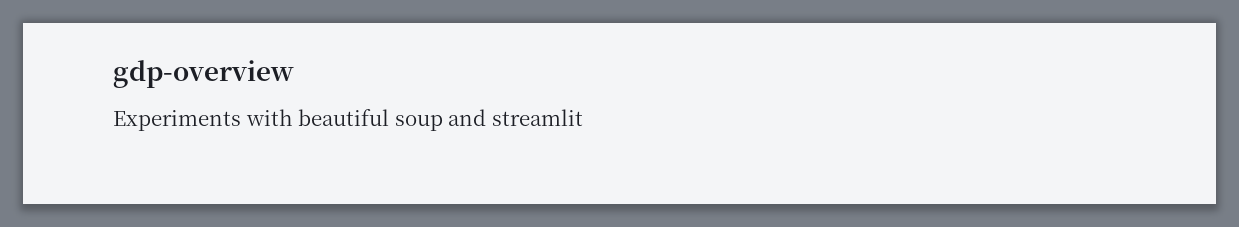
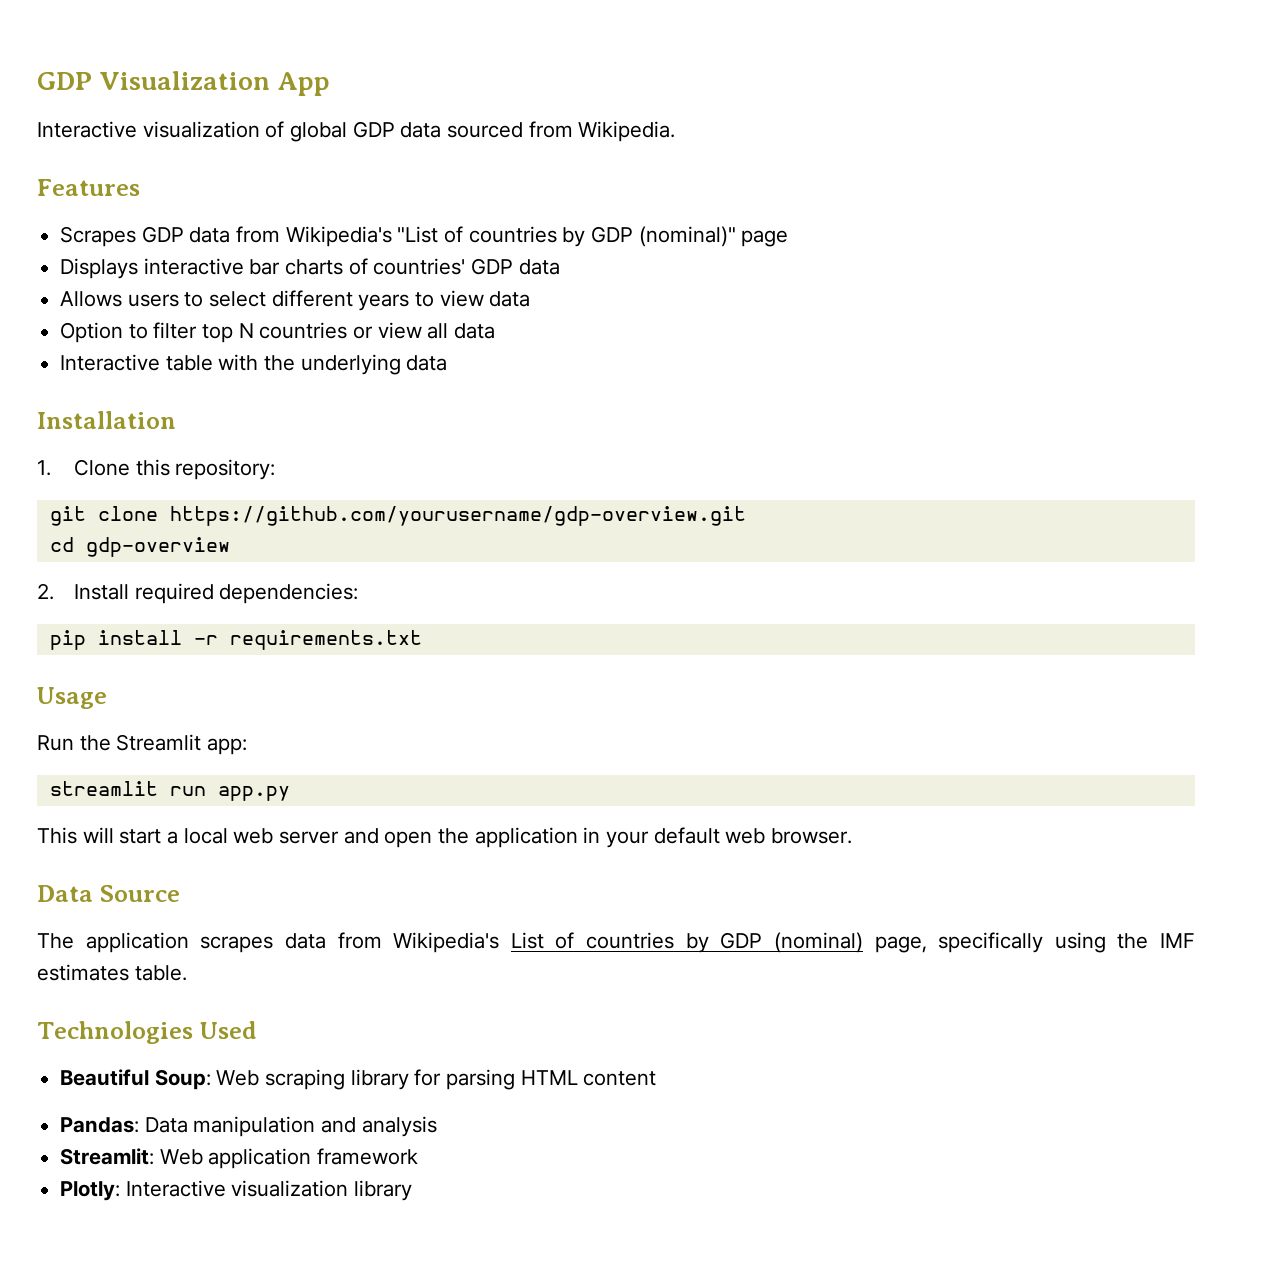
[113,60,294,88] [113,109,583,131] gdp-overview // Experiments with beautiful soup and streamlit -> [37,71,330,96] [37,121,676,142] [37,179,140,196] [60,226,789,247] [60,258,560,279] [60,290,531,311] [60,322,496,343] [60,354,448,375] [37,411,176,429] [37,459,276,480] [49,506,746,526] [49,537,230,557] [37,583,359,604] [49,630,422,650] [37,687,107,709] [37,734,248,755] [49,781,290,801] [37,827,853,848] [37,885,180,902] [37,932,1195,953] [37,964,187,981] [37,1021,257,1044] [60,1069,657,1090] [60,1116,437,1137] [60,1148,419,1169] [60,1180,413,1201] GDP Visualization App // Interactive visualization of global GDP data sourced from Wikipedia. // Features // Scrapes GDP data from Wikipedia's "List of countries by GDP (nominal)" page // Displays interactive bar charts of countries' GDP data // Allows users to select different years to view data // Option to filter top N countries or view all data // Interactive table with the underlying data // Installation // 1. Clone this repository: // git clone https://github.com/yourusername/gdp-overview.git // cd gdp-overview // 2. Install required dependencies: // pip install -r requirements.txt // Usage // Run the Streamlit app: // streamlit run app.py // This will start a local web server and open the application in your default web browser. // Data Source // The application scrapes data from Wikipedia's List of countries by GDP (nominal) page, specifically using the IMF estimates table. // Technologies Used // Beautiful Soup: Web scraping library for parsing HTML content // Pandas: Data manipulation and analysis // Streamlit: Web application framework // Plotly: Interactive visualization library

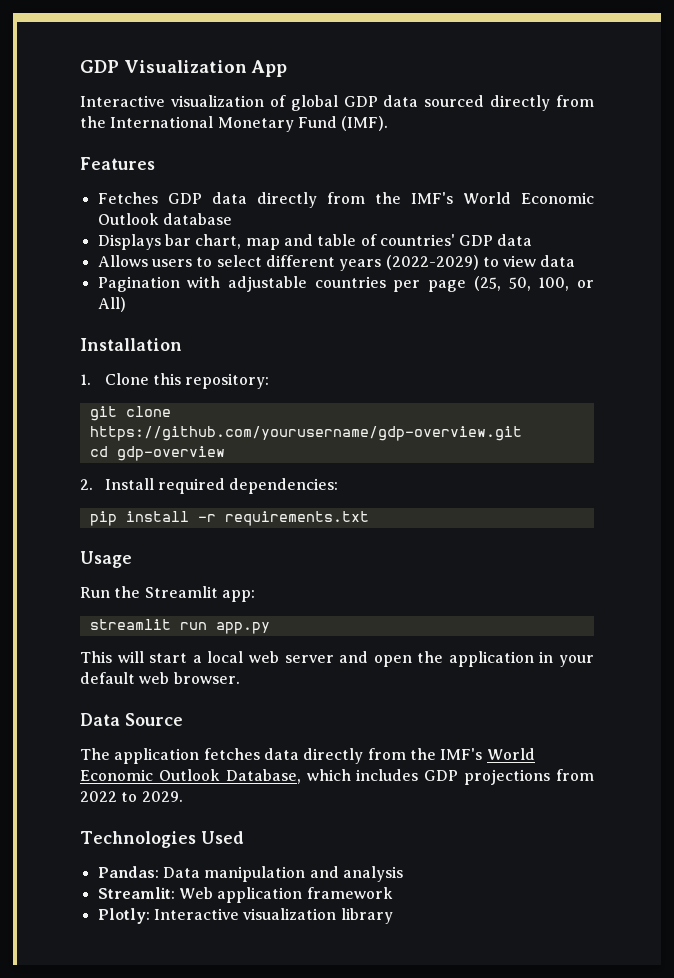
[528,121,676,142] from Wikipedia. -> [490,95,594,111] [80,116,389,132] directly from the International Monetary Fund (IMF).
[60,226,789,247] [60,258,344,279] Scrapes GDP data from Wikipedia's "List of countries by GDP (nominal)" page // Displays interactive bar charts -> [97,192,594,208] [97,213,232,225] [97,234,357,250] Fetches GDP data directly from the IMF's World Economic Outlook database // Displays bar chart, map and table
(410, 302) none -> [385,255,479,270] (2022-2029)
[60,322,496,343] [60,354,448,375] Option to filter top N countries or view all data // Interactive table with the underlying data -> [97,276,594,292] [97,297,126,312] Pagination with adjustable countries per page (25, 50, 100, or All)
[200,932,1195,953] [37,964,187,981] [37,1021,257,1044] [60,1069,657,1090] scrapes data from Wikipedia's List of countries by GDP (nominal) page, specifically using the IMF estimates table. // Technologies Used // Beautiful Soup: Web scraping library for parsing HTML content -> [203,748,535,764] [80,769,595,785] [80,791,183,802] [80,831,244,848] fetches data directly from the IMF's World Economic Outlook Database, which includes GDP projections from 2022 to 2029. // Technologies Used

